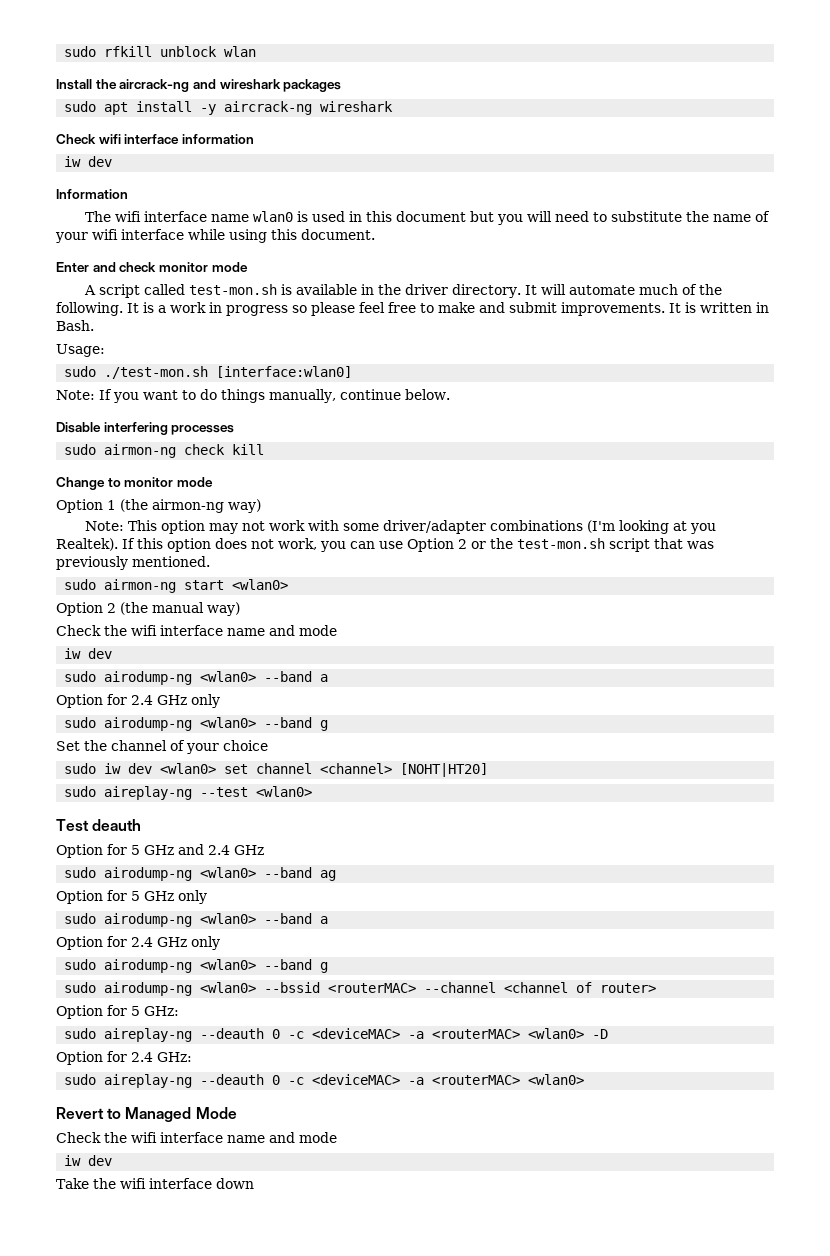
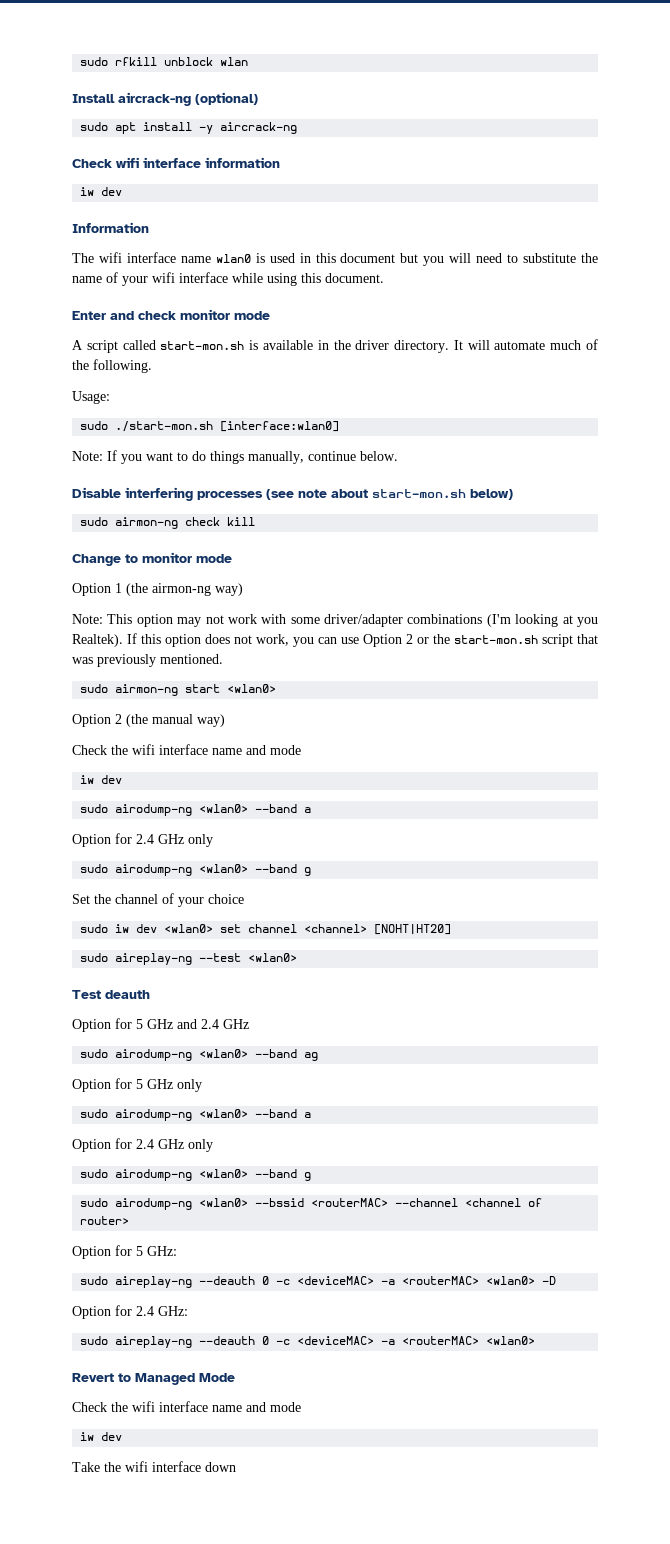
[95,79,342,92] the aircrack-ng and wireshark packages -> [118,92,258,106] aircrack-ng (optional)
[320,101,394,112] wireshark -> (298, 128) none
[188,284,277,295] test-mon.sh -> [160,341,245,350] start-mon.sh
[127,302,769,316] [56,320,94,331] It is a work in progress so please feel free to make and submit improvements. It is written in Bash. -> (152, 366) none
[104,366,209,379] ./test-mon.sh -> [115,421,214,432] ./start-mon.sh
(235, 430) none -> [266,489,513,500] (see note about start-mon.sh below)
[517,538,605,549] test-mon.sh -> [454,635,538,644] start-mon.sh

